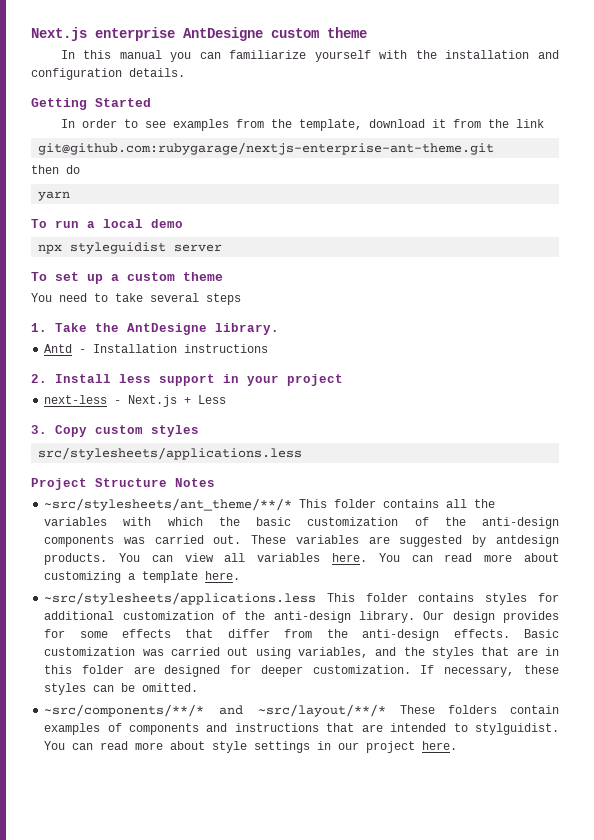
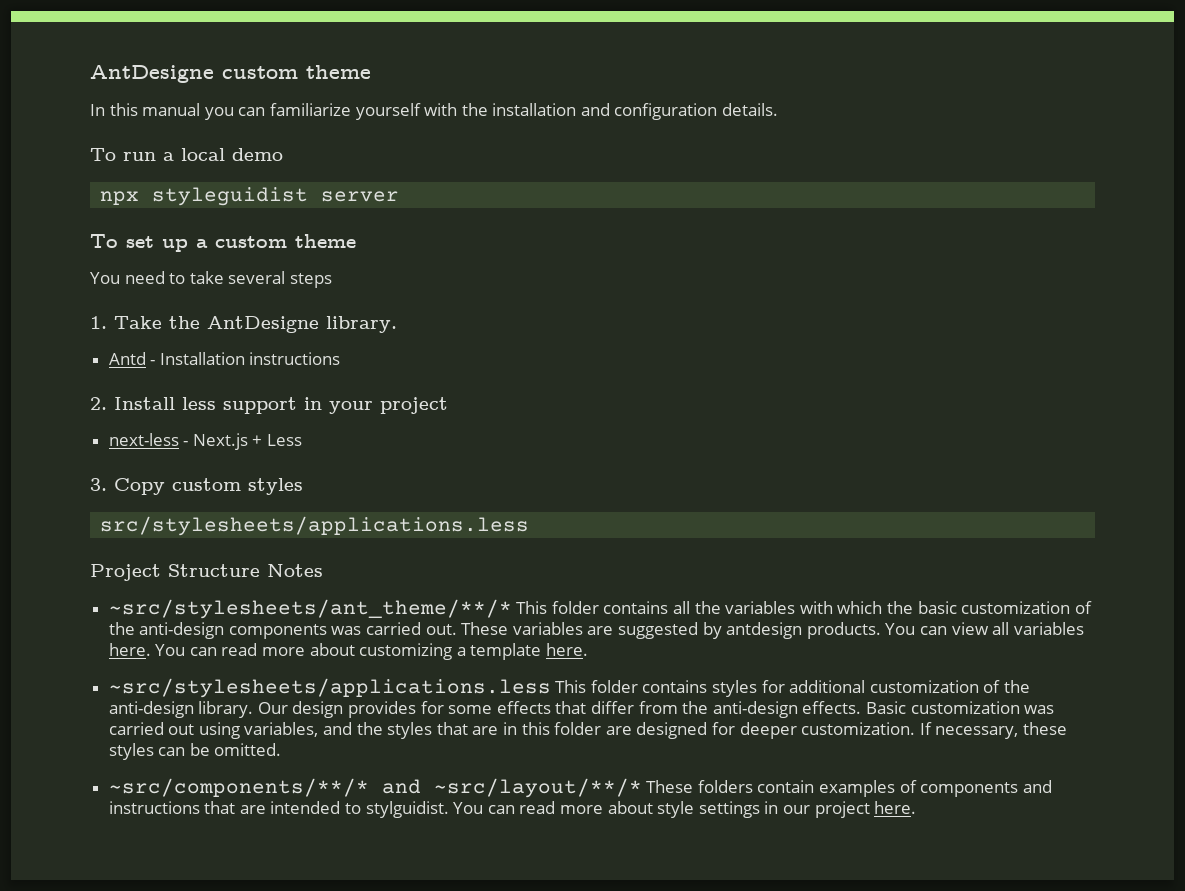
[31,27,175,41] Next.js enterprise -> (90, 74) none
[31,98,151,110] [60,119,544,131] [38,142,495,155] [31,165,80,174] [38,191,71,201] // Getting Started // In order to see examples from the template, download it from the link // git@github.com:rubygarage/nextjs-enterprise-ant-theme.git // then do // yarn -> (779, 109) none

